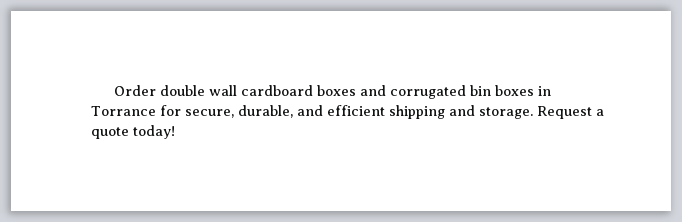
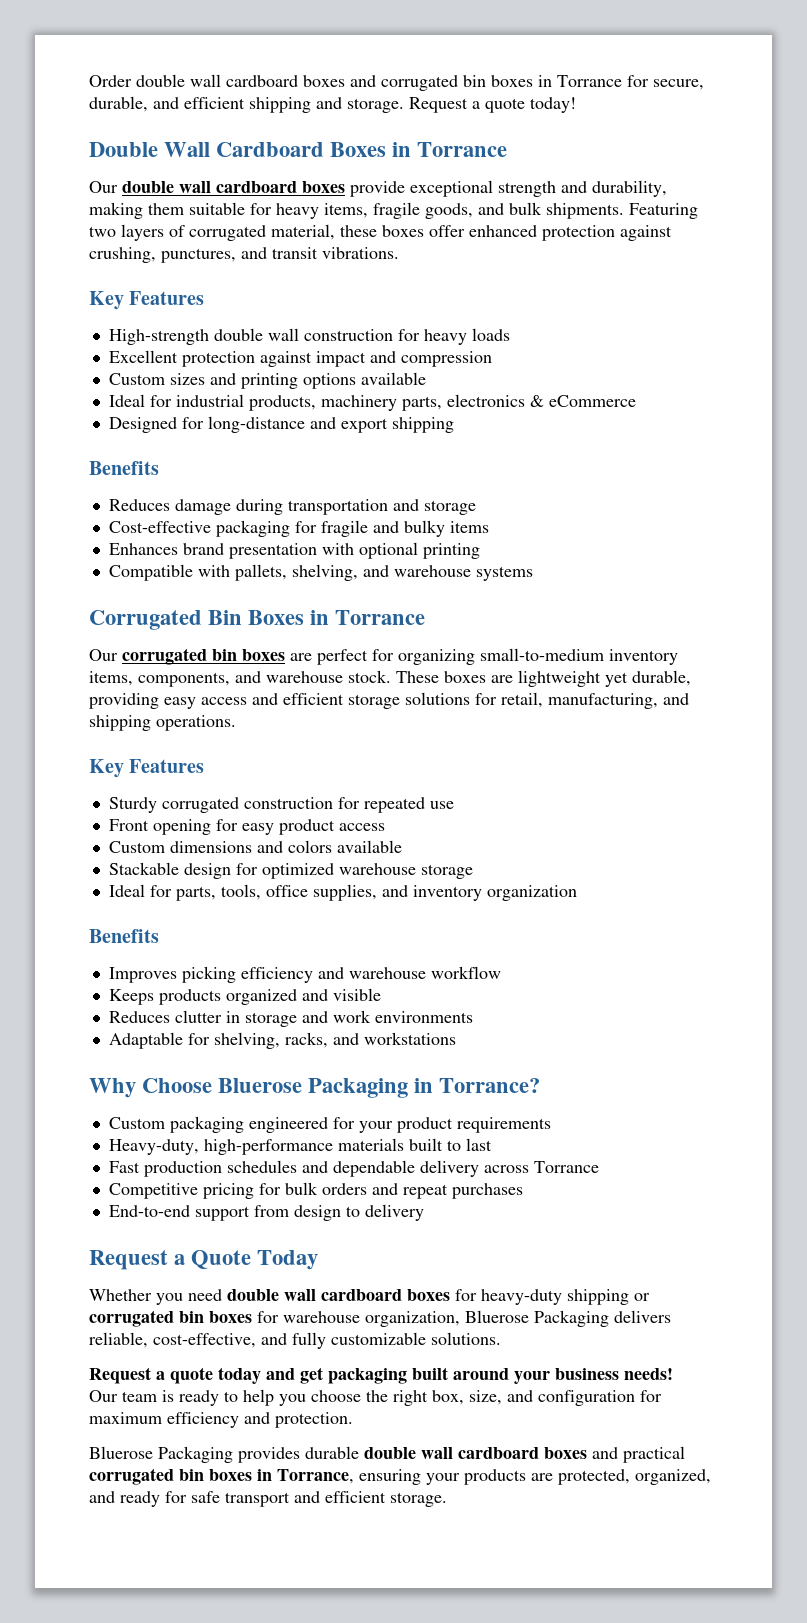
(175, 132) none -> [89,142,508,157] [89,180,667,197] [89,202,698,219] [89,224,672,241] [89,247,399,263] [89,291,205,310] [108,328,510,345] [108,350,492,367] [108,372,426,389] [108,394,636,411] [108,416,454,433] [89,461,159,475] [108,499,476,515] [108,520,489,537] [108,542,480,559] [108,564,533,581] [89,610,426,630] [89,648,678,665] [89,670,691,687] [89,692,689,709] [89,715,236,731] [89,759,205,778] [108,797,454,813] [108,819,385,835] [108,840,402,853] [108,862,473,879] [108,884,577,901] [89,929,159,943] [108,966,501,983] [108,988,381,1005] [108,1010,473,1027] [108,1032,456,1049] [89,1078,541,1098] [108,1116,551,1133] [108,1138,492,1155] [108,1160,599,1177] [108,1182,523,1199] [108,1204,424,1221] [89,1250,319,1270] [89,1289,650,1305] [89,1310,671,1327] [89,1332,501,1349] [89,1367,673,1384] [89,1389,662,1406] [89,1412,353,1428] [89,1446,685,1463] [89,1468,711,1485] [89,1491,447,1507] // Double Wall Cardboard Boxes in Torrance // Our double wall cardboard boxes provide exceptional strength and durability, making them suitable for heavy items, fragile goods, and bulk shipments. Featuring two layers of corrugated material, these boxes offer enhanced protection against crushing, punctures, and transit vibrations. // Key Features // High-strength double wall construction for heavy loads // Excellent protection against impact and compression // Custom sizes and printing options available // Ideal for industrial products, machinery parts, electronics & eCommerce // Designed for long-distance and export shipping // Benefits // Reduces damage during transportation and storage // Cost-effective packaging for fragile and bulky items // Enhances brand presentation with optional printing // Compatible with pallets, shelving, and warehouse systems // Corrugated Bin Boxes in Torrance // Our corrugated bin boxes are perfect for organizing small-to-medium inventory items, components, and warehouse stock. These boxes are lightweight yet durable, providing easy access and efficient storage solutions for retail, manufacturing, and shipping operations. // Key Features // Sturdy corrugated construction for repeated use // Front opening for easy product access // Custom dimensions and colors available // Stackable design for optimized warehouse storage // Ideal for parts, tools, office supplies, and inventory organization // Benefits // Improves picking efficiency and warehouse workflow // Keeps products organized and visible // Reduces clutter in storage and work environments // Adaptable for shelving, racks, and workstations // Why Choose Bluerose Packaging in Torrance? // Custom packaging engineered for your product requirements // Heavy-duty, high-performance materials built to last // Fast production schedules and dependable delivery across Torrance // Competitive pricing for bulk orders and repeat purchases // End-to-end support from design to delivery // Request a Quote Today // Whether you need double wall cardboard boxes for heavy-duty shipping or corrugated bin boxes for warehouse organization, Bluerose Packaging delivers reliable, cost-effective, and fully customizable solutions. // Request a quote today and get packaging built around your business needs! // Our team is ready to help you choose the right box, size, and configuration for maximum efficiency and protection. // Bluerose Packaging provides durable double wall cardboard boxes and practical corrugated bin boxes in Torrance, ensuring your products are protected, organized, and ready for safe transport and efficient storage.

